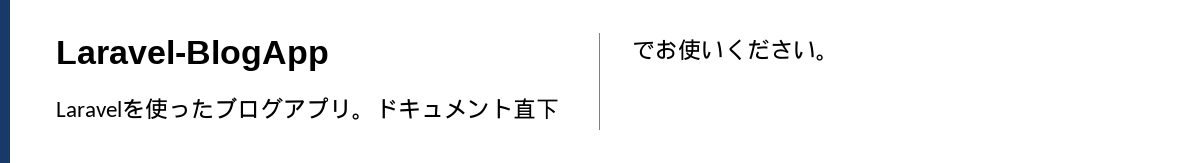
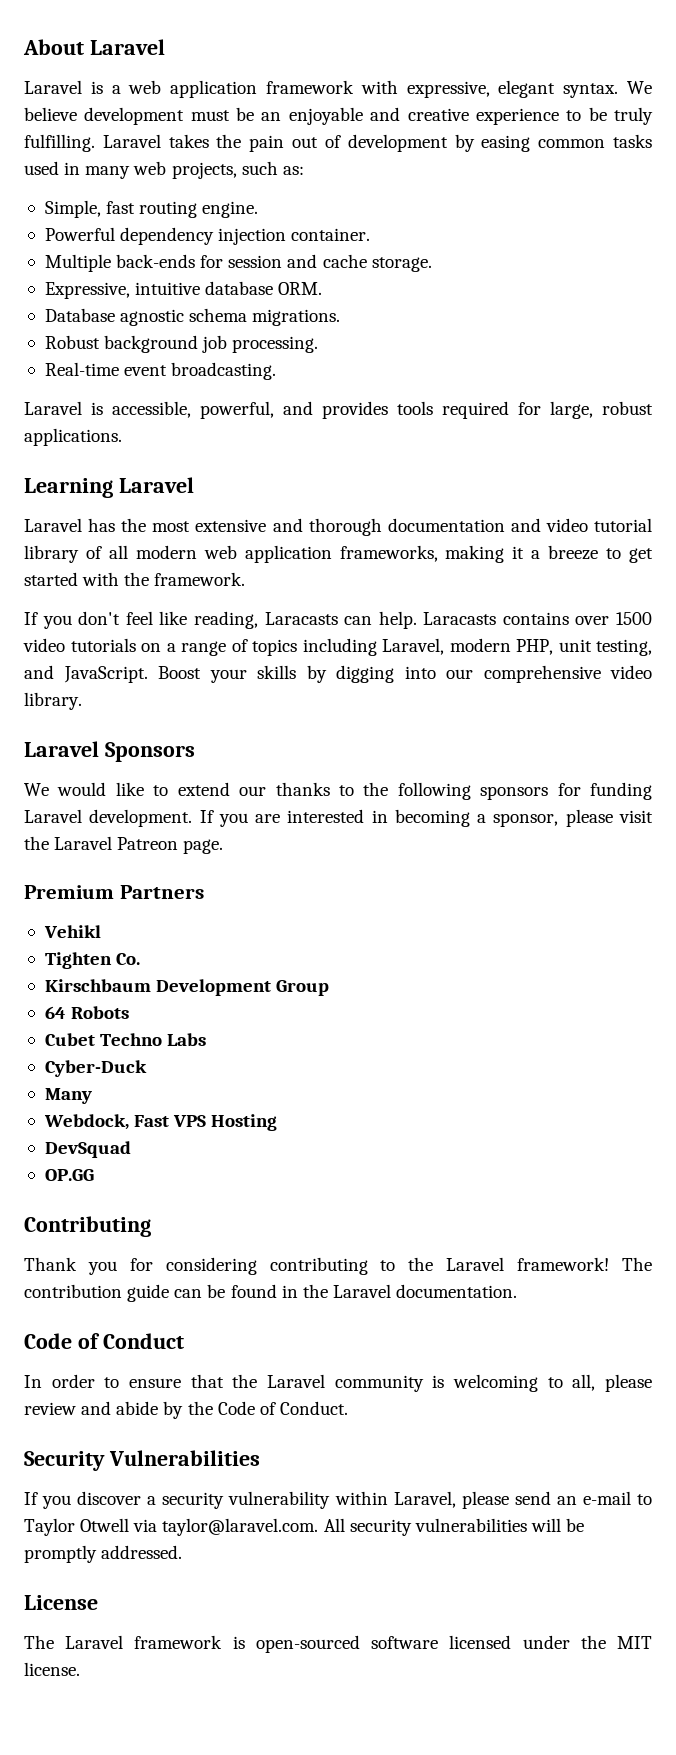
[56,40,329,71] [56,97,559,120] [632,39,839,61] Laravel-BlogApp // Laravelを使ったブログアプリ。ドキュメント直下でお使いください。 -> [23,39,165,55] [24,80,652,98] [24,107,654,125] [24,134,652,152] [24,161,304,179] [44,200,259,218] [44,227,371,245] [44,254,432,272] [44,281,323,299] [44,308,341,326] [44,335,319,353] [44,362,277,380] [24,401,653,419] [24,428,122,446] [24,477,194,498] [24,518,653,536] [24,545,653,563] [24,572,246,586] [24,611,652,629] [23,638,652,656] [24,665,652,683] [24,692,82,710] [24,741,195,762] [24,782,652,800] [24,809,653,827] [24,836,224,854] [24,885,204,899] [43,925,101,938] [44,952,141,969] [44,979,330,996] [44,1006,130,1019] [44,1033,207,1046] [44,1060,147,1077] [44,1088,92,1104] [43,1114,278,1131] [44,1141,131,1158] [44,1169,94,1181] [24,1216,151,1237] [24,1257,653,1275] [24,1284,518,1302] [24,1333,184,1349] [24,1374,652,1392] [24,1401,348,1419] [24,1450,260,1471] [24,1491,653,1509] [24,1518,585,1536] [24,1545,183,1563] [24,1595,98,1610] [24,1635,652,1653] [24,1662,80,1676] About Laravel // Laravel is a web application framework with expressive, elegant syntax. We believe development must be an enjoyable and creative experience to be truly fulfilling. Laravel takes the pain out of development by easing common tasks used in many web projects, such as: // Simple, fast routing engine. // Powerful dependency injection container. // Multiple back-ends for session and cache storage. // Expressive, intuitive database ORM. // Database agnostic schema migrations. // Robust background job processing. // Real-time event broadcasting. // Laravel is accessible, powerful, and provides tools required for large, robust applications. // Learning Laravel // Laravel has the most extensive and thorough documentation and video tutorial library of all modern web application frameworks, making it a breeze to get started with the framework. // If you don't feel like reading, Laracasts can help. Laracasts contains over 1500 video tutorials on a range of topics including Laravel, modern PHP, unit testing, and JavaScript. Boost your skills by digging into our comprehensive video library. // Laravel Sponsors // We would like to extend our thanks to the following sponsors for funding Laravel development. If you are interested in becoming a sponsor, please visit the Laravel Patreon page. // Premium Partners // Vehikl // Tighten Co. // Kirschbaum Development Group // 64 Robots // Cubet Techno Labs // Cyber-Duck // Many // Webdock, Fast VPS Hosting // DevSquad // OP.GG // Contributing // Thank you for considering contributing to the Laravel framework! The contribution guide can be found in the Laravel documentation. // Code of Conduct // In order to ensure that the Laravel community is welcoming to all, please review and abide by the Code of Conduct. // Security Vulnerabilities // If you discover a security vulnerability within Laravel, please send an e-mail to Taylor Otwell via taylor@laravel.com. All security vulnerabilities will be promptly addressed. // License // The Laravel framework is open-sourced software licensed under the MIT license.

